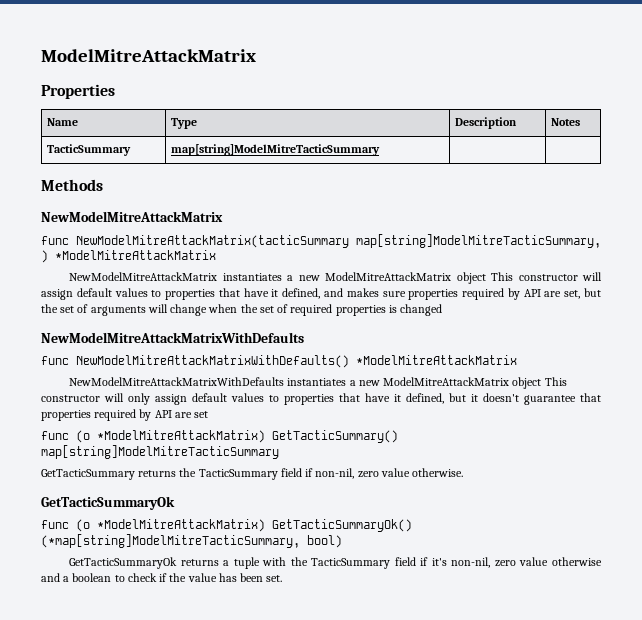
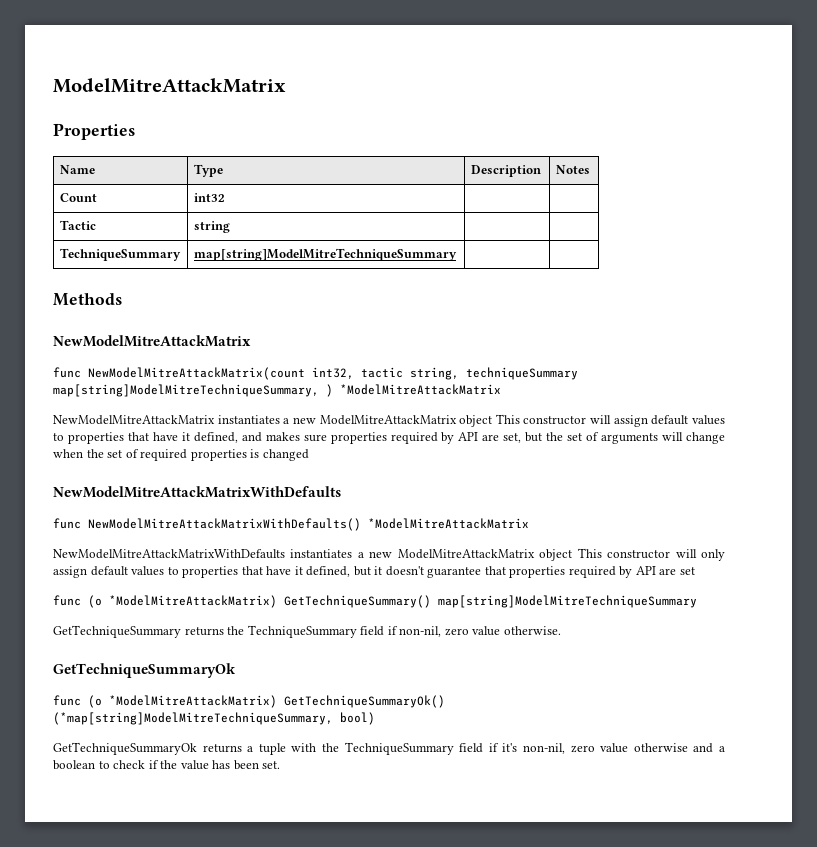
[47,144,132,156] [171,144,381,156] [41,179,103,191] [41,211,223,222] [41,234,601,248] TacticSummary | map[string]ModelMitreTacticSummary | | // Methods // NewModelMitreAttackMatrix // func NewModelMitreAttackMatrix(tacticSummary map[string]ModelMitreTacticSummary, -> [59,193,97,202] [193,193,225,202] [59,220,96,230] [193,221,230,233] [59,248,181,261] [193,248,457,261] [53,293,122,306] [53,335,251,347] [53,367,578,380] [53,384,319,397] Count | int32 | | // Tactic | string | | // TechniqueSummary | map[string]ModelMitreTechniqueSummary | | // Methods // NewModelMitreAttackMatrix // func NewModelMitreAttackMatrix(count int32, tactic string, techniqueSummary map[string]ModelMitreTechniqueSummary,
[272,430,398,443] [41,445,279,459] [41,469,135,480] GetTacticSummary() map[string]ModelMitreTacticSummary // GetTacticSummary -> [284,595,697,608] [53,625,181,638] GetTechniqueSummary() map[string]ModelMitreTechniqueSummary // GetTechniqueSummary
[198,469,278,480] TacticSummary -> [247,625,357,638] TechniqueSummary
[41,496,175,510] [41,519,412,532] [41,534,300,548] GetTacticSummaryOk // func (o *ModelMitreAttackMatrix) GetTacticSummaryOk() (*map[string]ModelMitreTacticSummary, -> [53,663,236,678] [53,695,445,708] [53,712,333,725] GetTechniqueSummaryOk // func (o *ModelMitreAttackMatrix) GetTechniqueSummaryOk() (*map[string]ModelMitreTechniqueSummary,
[69,557,178,569] GetTacticSummaryOk -> [53,742,197,755] GetTechniqueSummaryOk
[311,558,391,569] TacticSummary -> [344,742,454,755] TechniqueSummary

